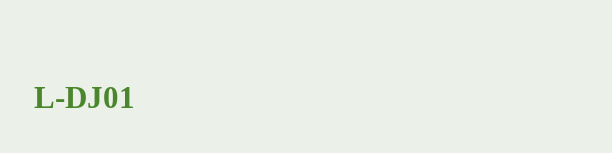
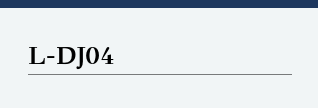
[34,87,135,108] L-DJ01 -> [28,47,114,70] L-DJ04

